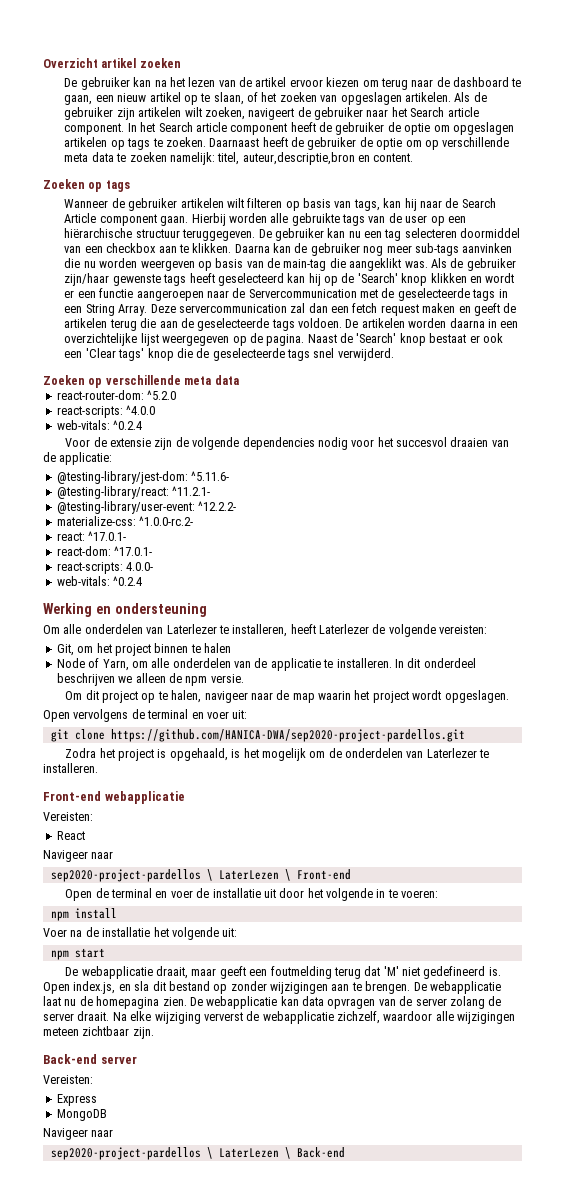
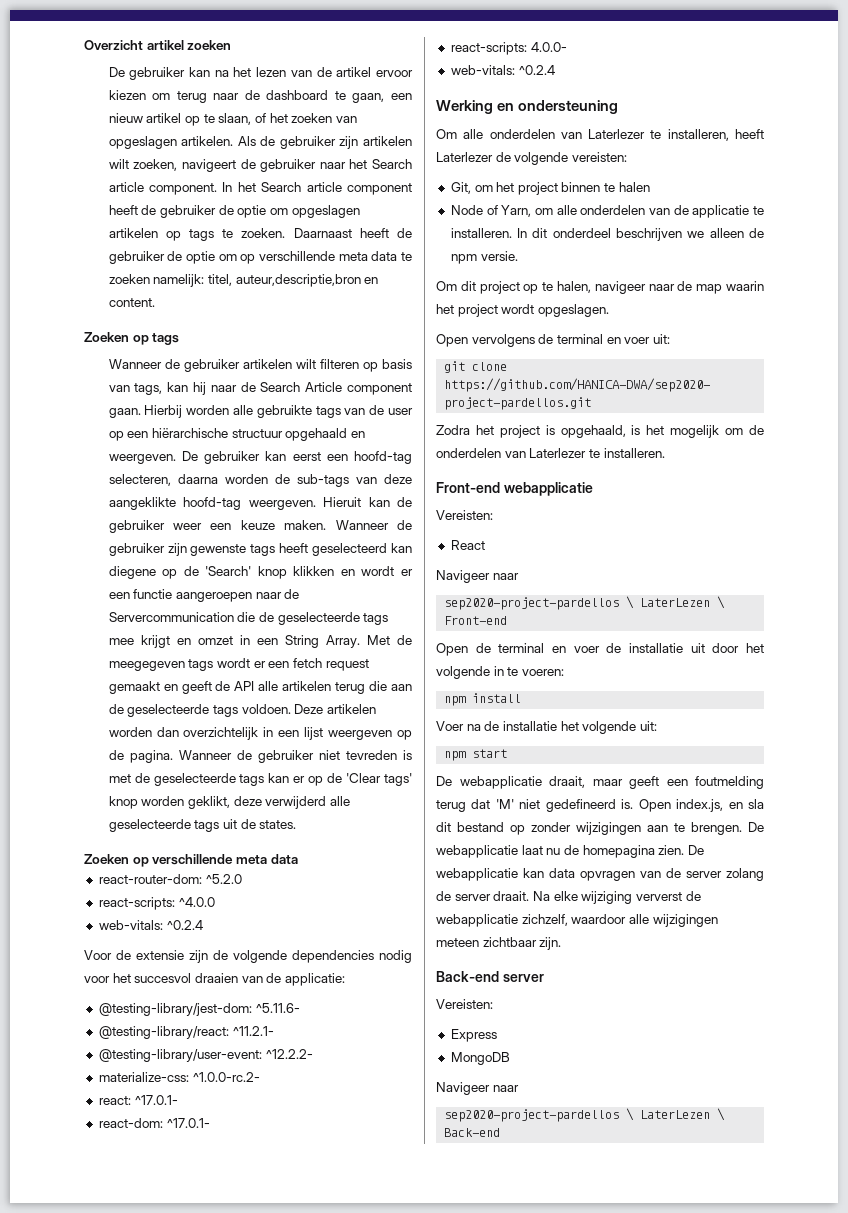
[182,228,521,241] [64,243,513,256] [64,258,516,271] [64,273,110,286] teruggegeven. De gebruiker kan nu een tag selecteren doormiddel van een checkbox aan te klikken. Daarna kan de gebruiker nog meer sub-tags aanvinken die nu worden weergeven op basis van de main-tag die aangeklikt was. Als de gebruiker zijn/haar -> [285,428,365,441] [108,451,412,464] [108,474,412,487] [108,497,412,510] [108,520,412,533] [108,543,187,556] opgehaald en weergeven. De gebruiker kan eerst een hoofd-tag selecteren, daarna worden de sub-tags van deze aangeklikte hoofd-tag weergeven. Hieruit kan de gebruiker weer een keuze maken. Wanneer de gebruiker zijn
[308,273,321,286] hij -> [108,566,156,579] diegene
[360,288,508,301] [64,303,328,316] met de geselecteerde tags in een String Array. Deze servercommunication zal dan -> [237,612,389,625] [108,635,412,648] [108,658,266,671] die de geselecteerde tags mee krijgt en omzet in een String Array. Met de meegegeven tags wordt er
[422,303,456,313] maken -> [108,681,160,694] gemaakt
(517, 308) none -> [234,681,279,691] API alle
[345,319,359,328] De -> [294,704,324,714] Deze
[449,318,519,328] [64,333,503,346] [64,348,394,361] daarna in een overzichtelijke lijst weergegeven op de pagina. Naast de 'Search' knop bestaat er ook een 'Clear tags' knop die de geselecteerde tags snel verwijderd. -> [156,727,413,740] [108,750,412,763] [108,773,413,786] [108,796,350,809] [108,819,297,832] dan overzichtelijk in een lijst weergeven op de pagina. Wanneer de gebruiker niet tevreden is met de geselecteerde tags kan er op de 'Clear tags' knop worden geklikt, deze verwijderd alle geselecteerde tags uit de states.

